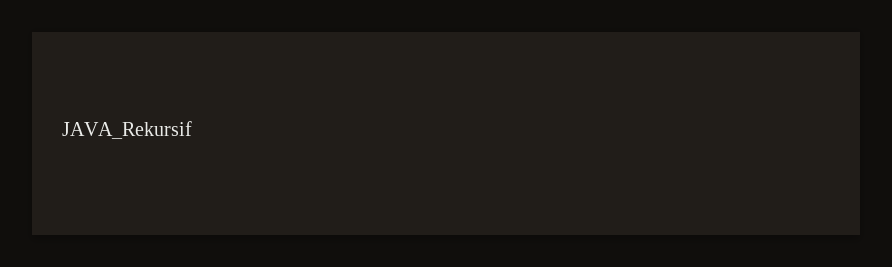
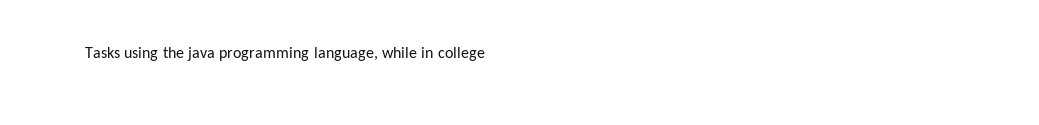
[62,121,192,139] JAVA_Rekursif -> [85,47,485,61] Tasks using the java programming language, while in college

